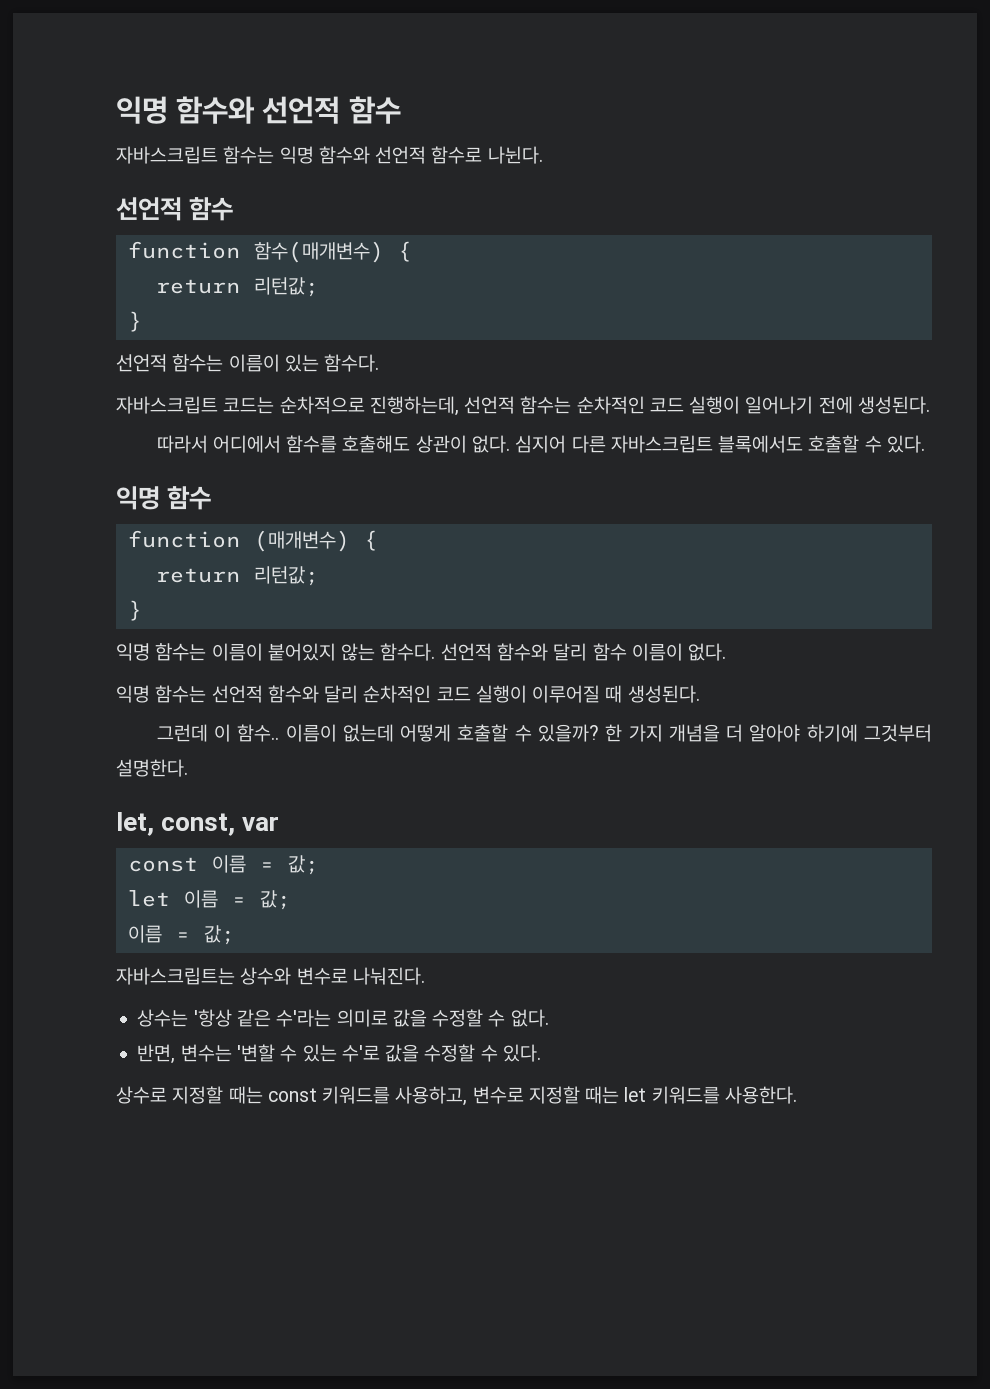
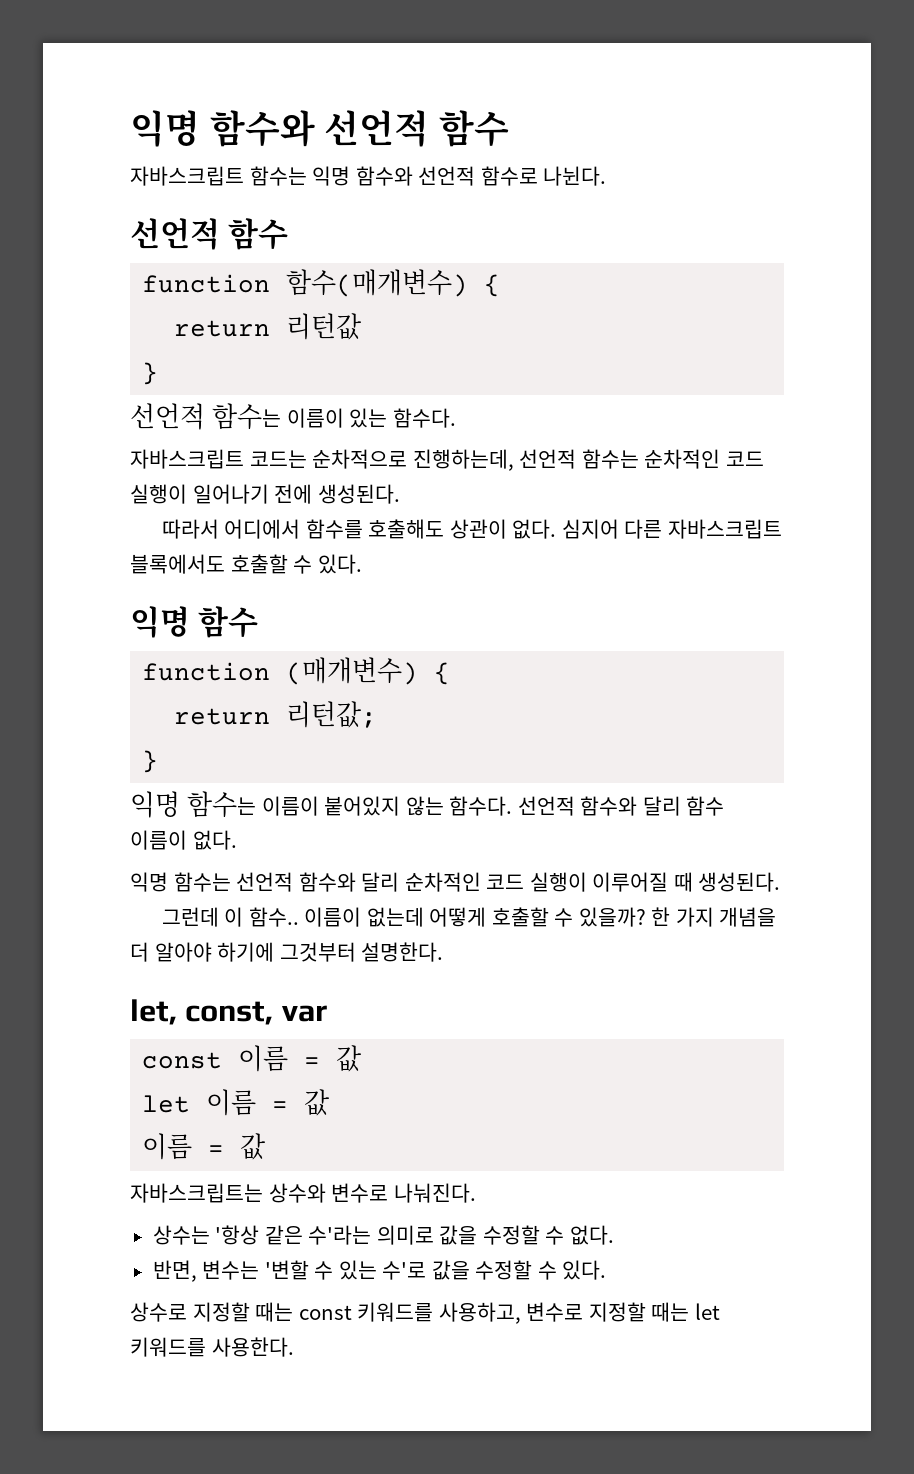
[253,277,319,297] 리턴값; -> [286,313,362,340] 리턴값
[287,855,319,875] 값; -> [336,1045,362,1072] 값
[259,890,291,910] [127,925,235,945] 값; // 이름 = 값; -> [304,1089,330,1116] [142,1133,266,1160] 값 // 이름 = 값

